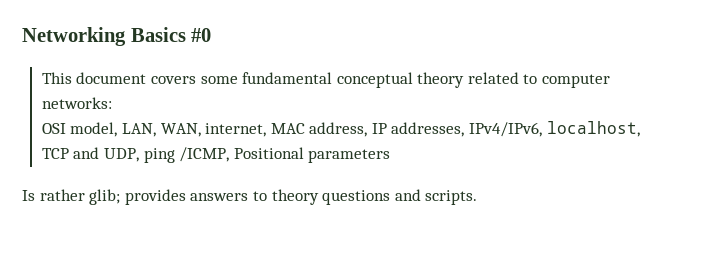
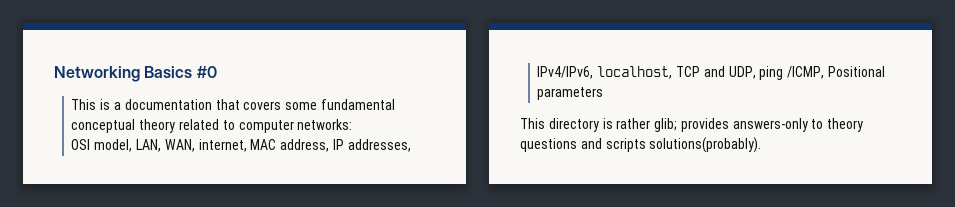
[76,72,147,84] document -> [100,99,240,110] is a documentation that
[22,190,35,201] Is -> [520,118,613,132] This directory is
[190,193,249,201] answers -> [732,118,808,132] answers-only
[425,190,478,205] scripts. -> [605,137,762,153] scripts solutions(probably).

